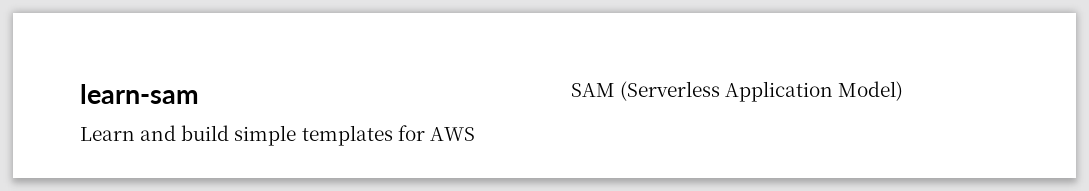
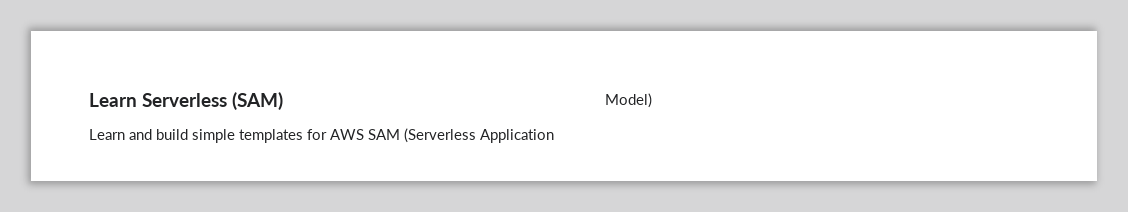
[80,84,199,104] learn-sam -> [89,92,283,110] Learn Serverless (SAM)

